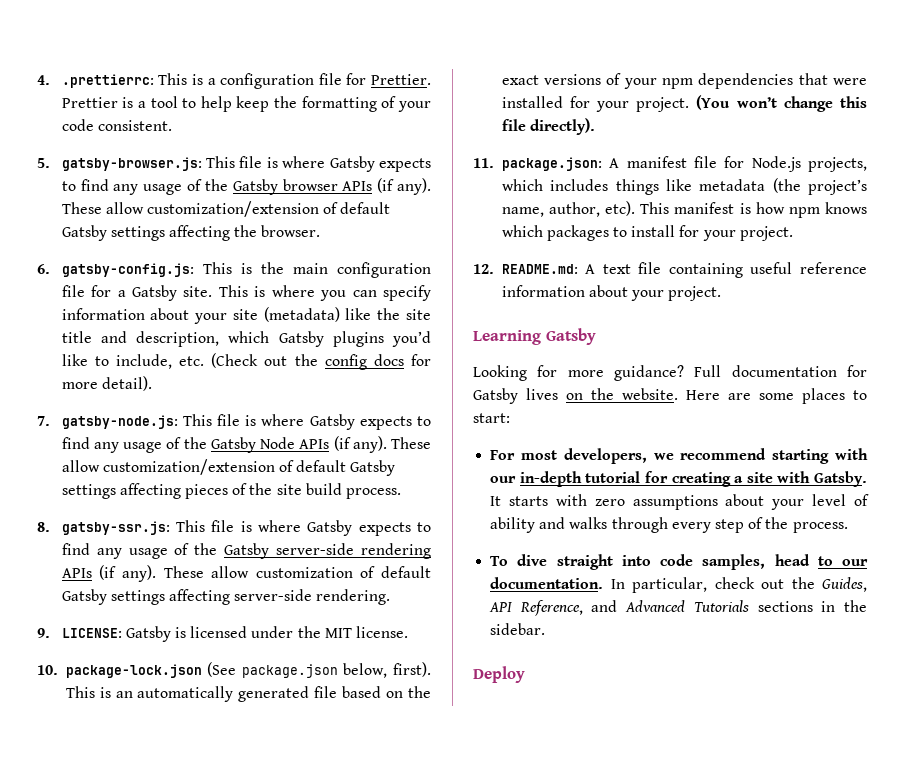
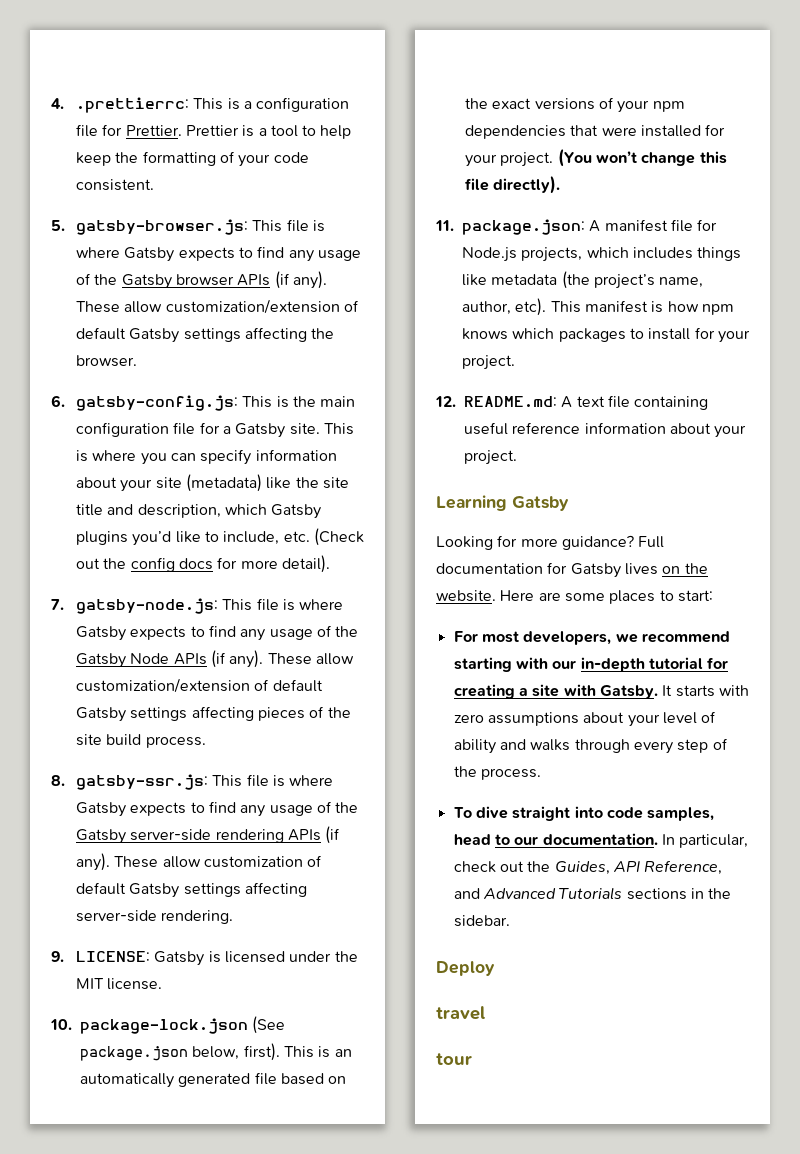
(525, 674) none -> [436,1006,485,1020] [436,1053,472,1065] // travel // tour

